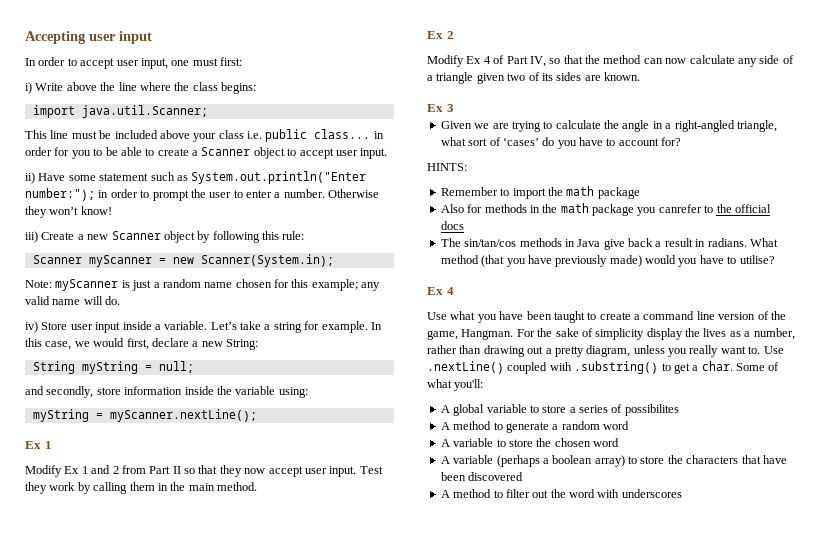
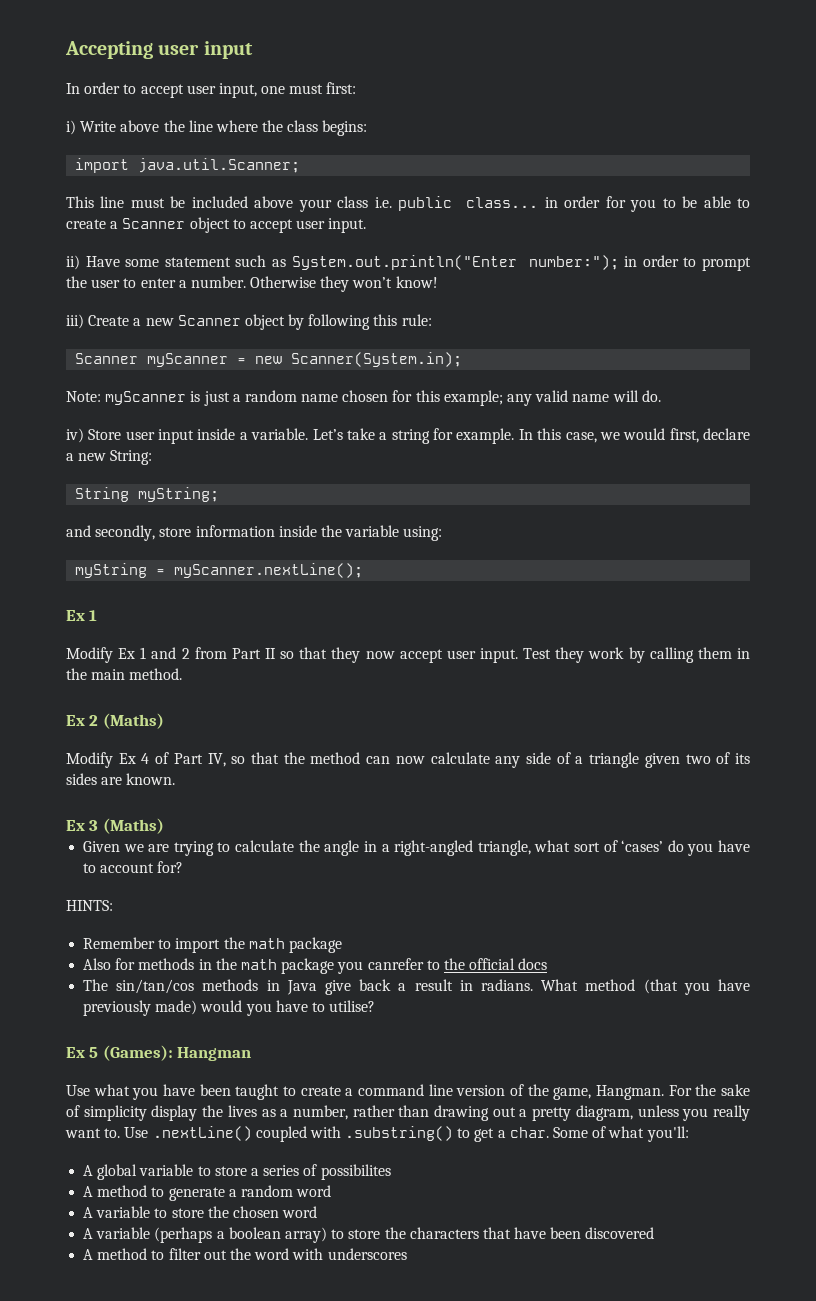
[81,361,194,374] myString = null; -> [138,487,220,502] myString;
(454, 35) none -> [102,713,164,729] (Maths)
(454, 108) none -> [102,818,164,834] (Maths)
[446,287,454,295] 4 -> [89,1045,252,1061] 5 (Games): Hangman

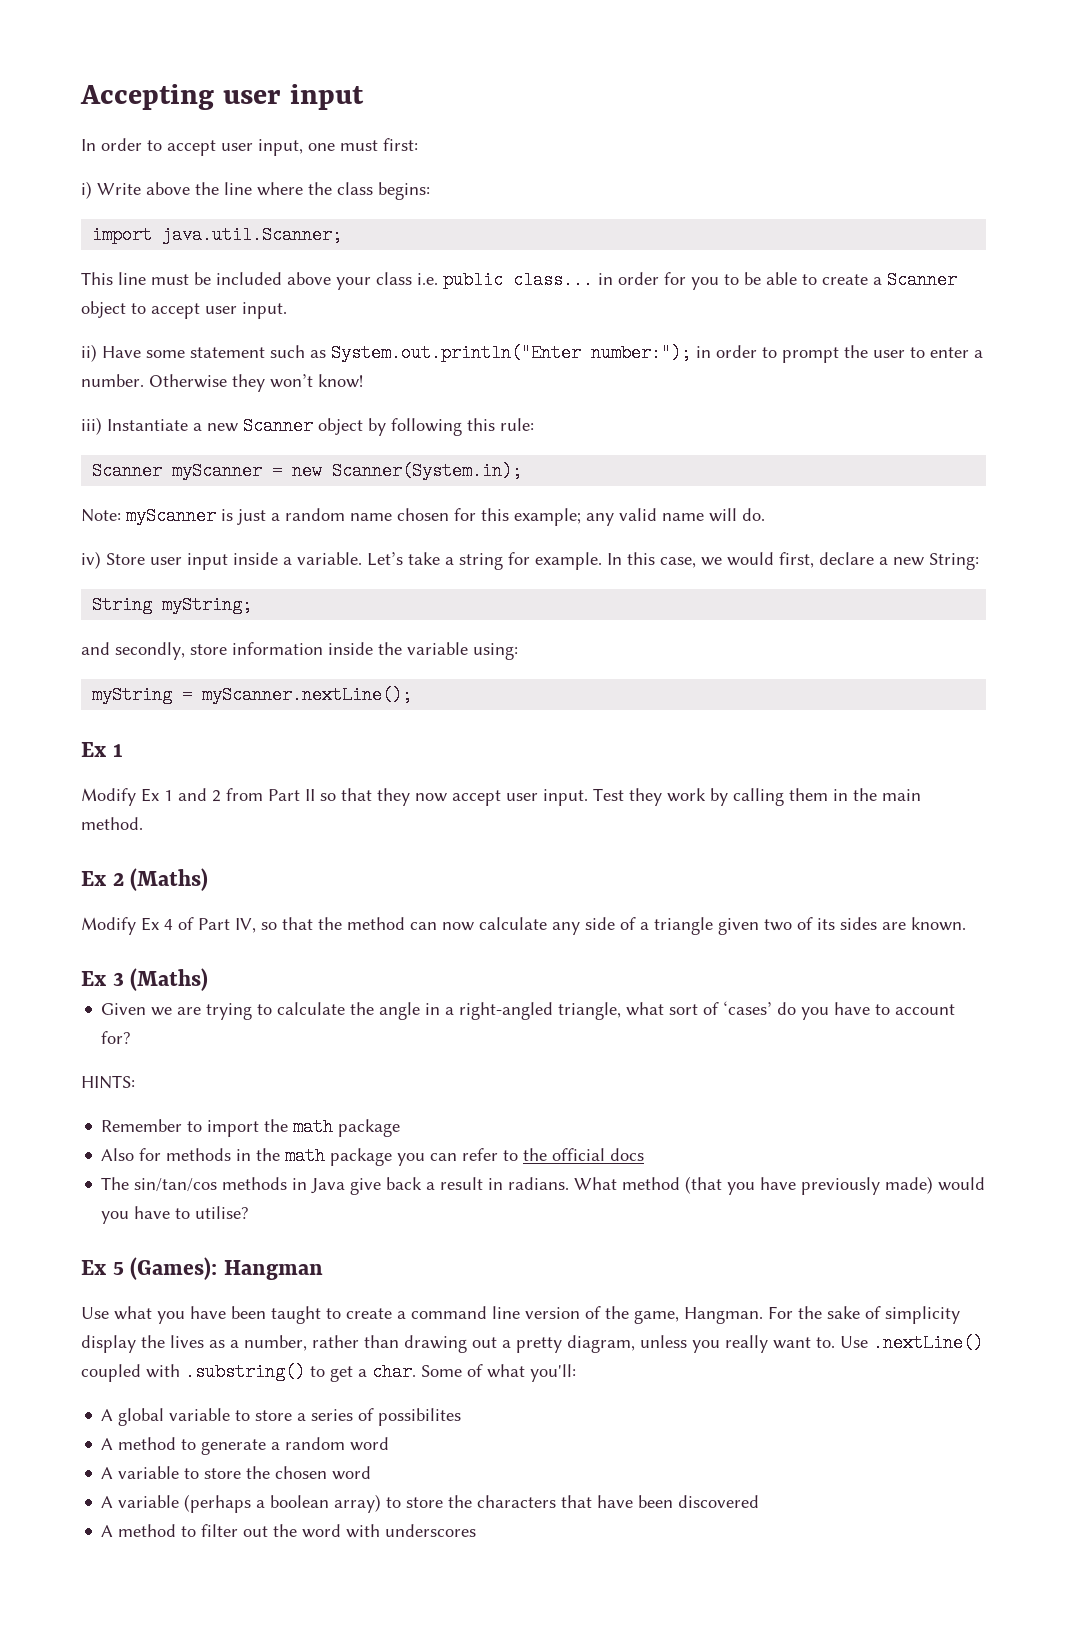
[88,315,130,326] Create -> [107,419,188,431] Instantiate
[367,958,424,970] canrefer -> [430,1148,499,1161] can refer

